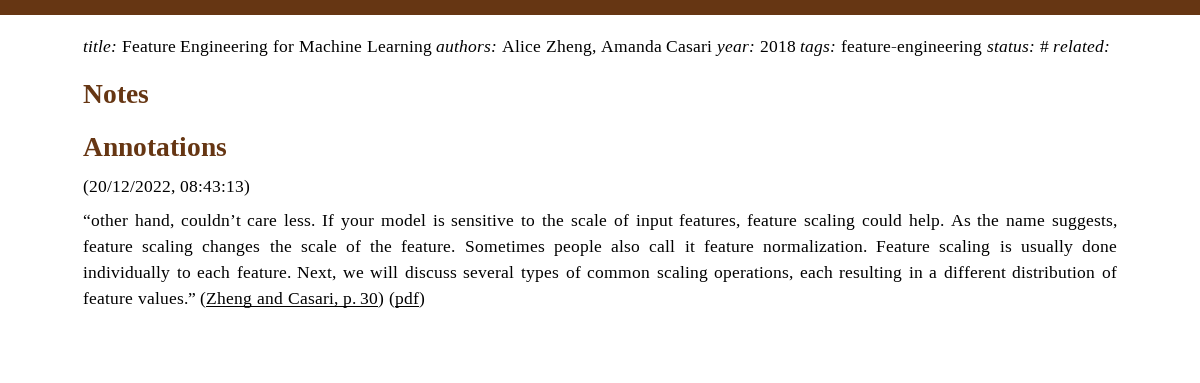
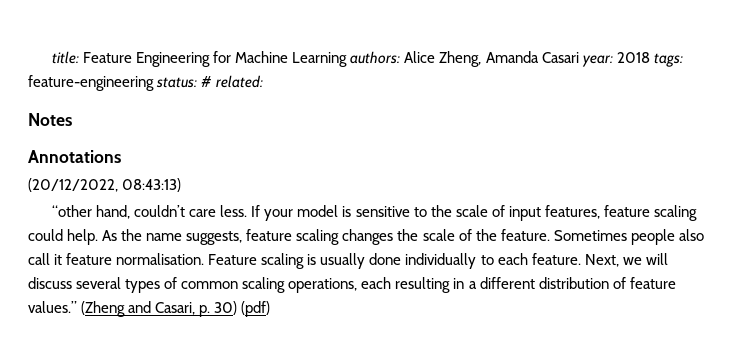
[762,240,867,252] normalization. -> [116,253,205,265] normalisation.

